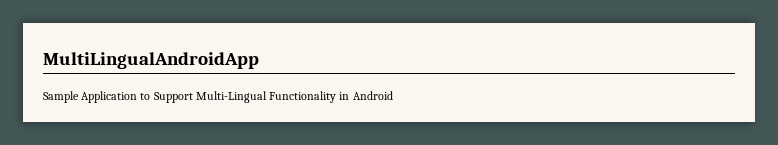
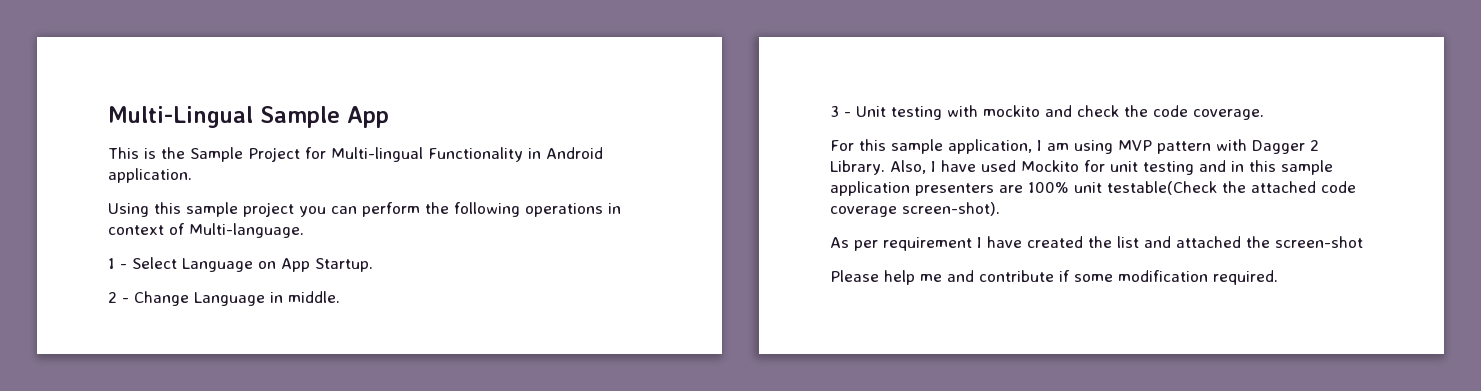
[43,52,259,69] [43,91,393,103] MultiLingualAndroidApp // Sample Application to Support Multi-Lingual Functionality in Android -> [108,106,389,128] [108,147,603,162] [108,168,192,183] [108,202,621,217] [108,223,304,238] [108,257,373,272] [108,291,340,306] [830,105,1264,120] [830,139,1319,154] [830,160,1333,175] [830,181,1356,196] [830,202,1000,217] [830,236,1363,251] [830,270,1278,285] Multi-Lingual Sample App // This is the Sample Project for Multi-lingual Functionality in Android application. // Using this sample project you can perform the following operations in context of Multi-language. // 1 - Select Language on App Startup. // 2 - Change Language in middle. // 3 - Unit testing with mockito and check the code coverage. // For this sample application, I am using MVP pattern with Dagger 2 Library. Also, I have used Mockito for unit testing and in this sample application presenters are 100% unit testable(Check the attached code coverage screen-shot). // As per requirement I have created the list and attached the screen-shot // Please help me and contribute if some modification required.

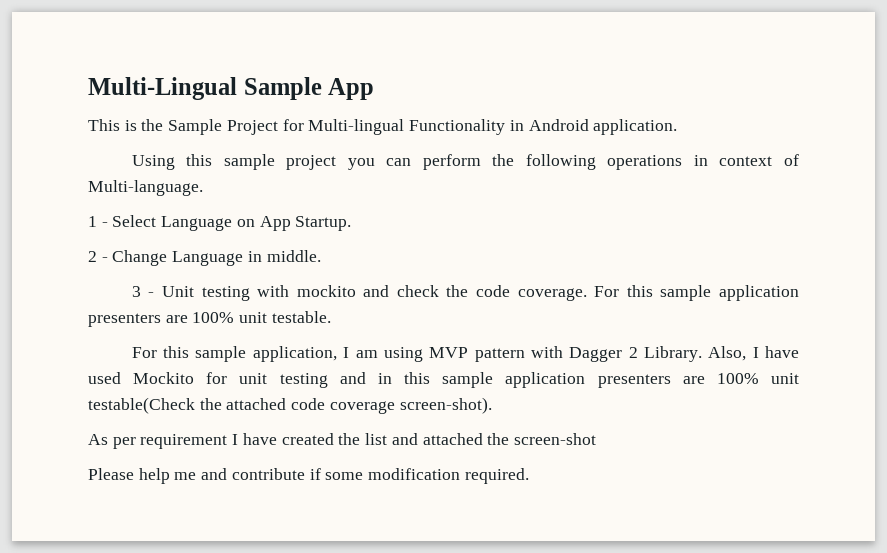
(1264, 114) none -> [594,285,799,301] [88,311,331,327] For this sample application presenters are 100% unit testable.

